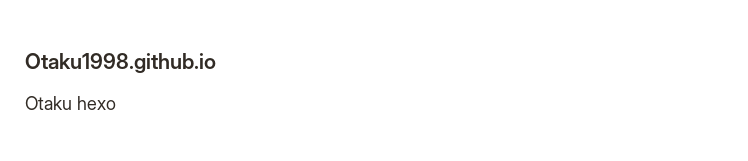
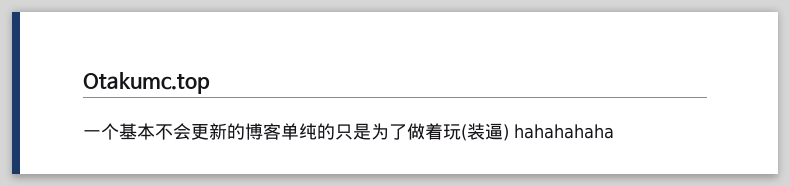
[25,53,216,73] [25,96,116,110] Otaku1998.github.io // Otaku hexo -> [83,72,210,94] [83,123,614,141] Otakumc.top // 一个基本不会更新的博客单纯的只是为了做着玩(装逼) hahahahaha

